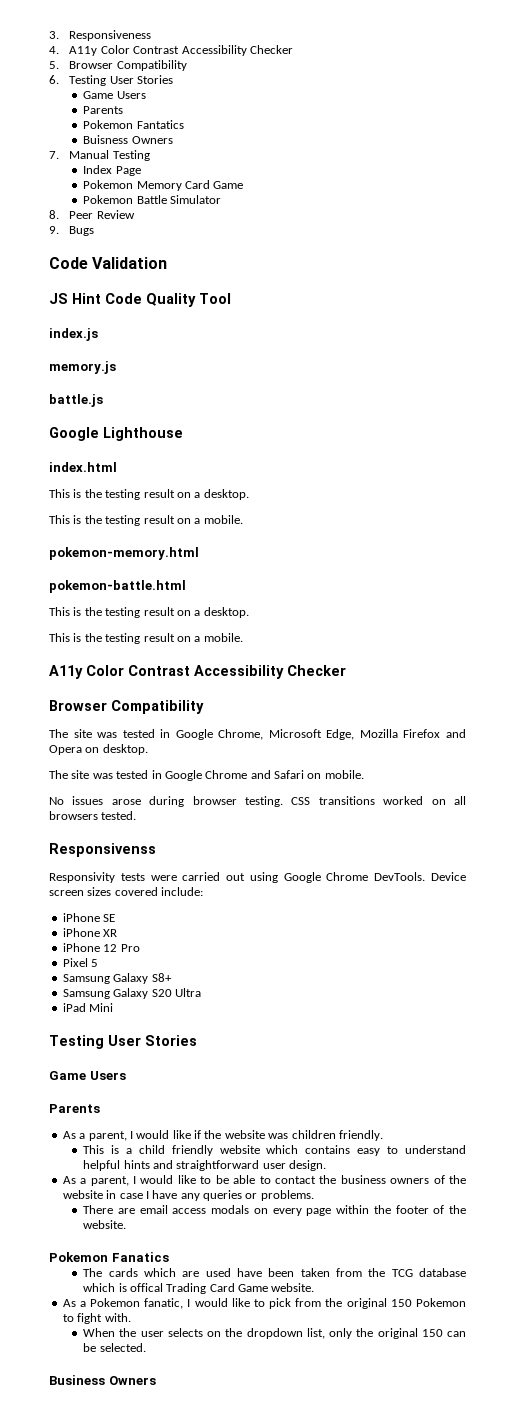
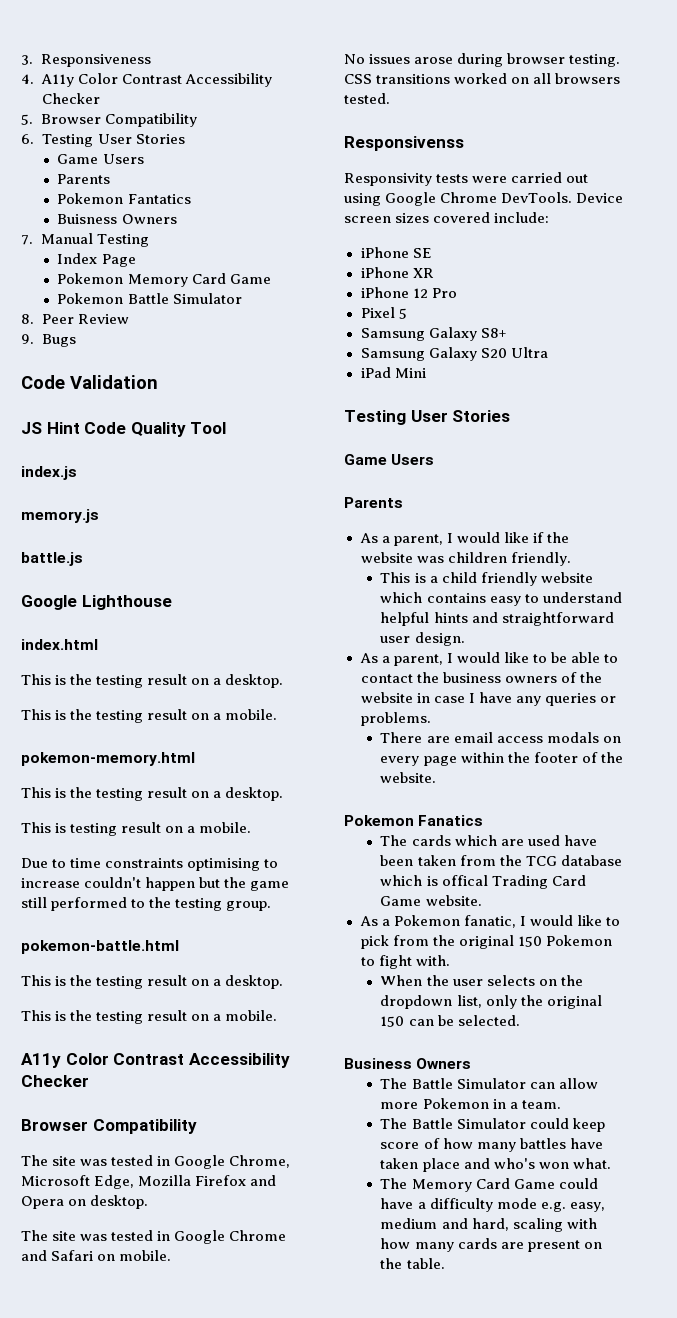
(199, 553) none -> [21,787,284,801] [21,822,252,836] [21,858,279,871] [21,877,290,891] [21,897,272,911] // This is the testing result on a desktop. // This is testing result on a mobile. // Due to time constraints optimising to increase couldn't happen but the game still performed to the testing group.
(156, 1380) none -> [380,1078,598,1089] [380,1098,561,1109] [380,1118,605,1132] [380,1138,603,1152] [380,1158,611,1172] [380,1178,598,1192] [380,1198,605,1212] [380,1218,597,1232] [380,1238,602,1252] [380,1258,445,1269] // The Battle Simulator can allow more Pokemon in a team. // The Battle Simulator could keep score of how many battles have taken place and who's won what. // The Memory Card Game could have a difficulty mode e.g. easy, medium and hard, scaling with how many cards are present on the table.

